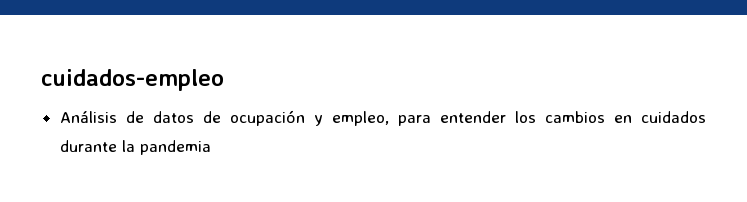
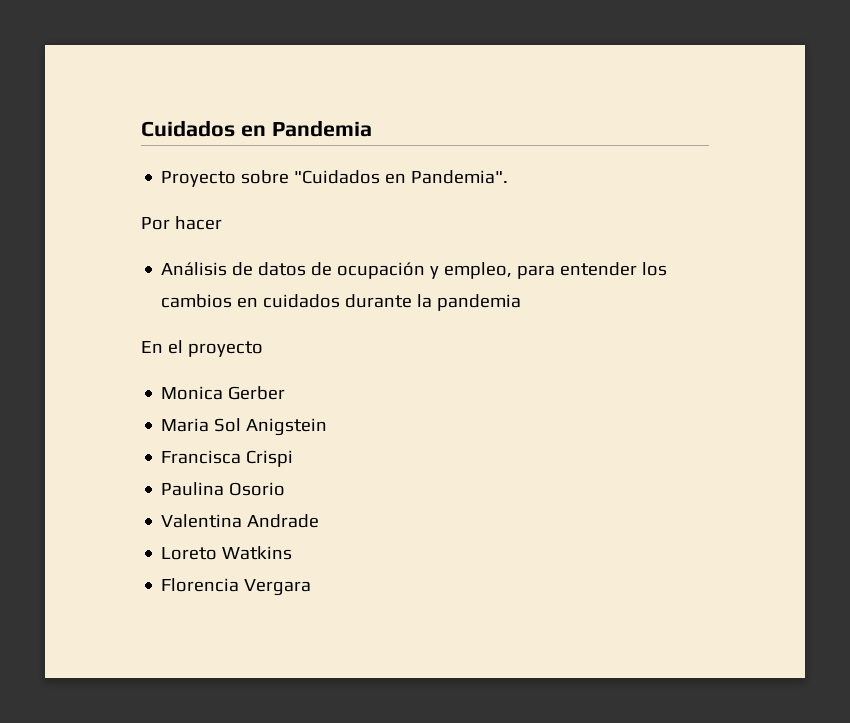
[41,69,224,91] cuidados-empleo -> [141,120,372,137] [161,170,509,187] [141,216,222,230] Cuidados en Pandemia // Proyecto sobre "Cuidados en Pandemia". // Por hacer
(211, 147) none -> [141,340,263,357] [161,386,286,400] [161,418,328,436] [161,450,294,467] [161,482,286,496] [161,514,320,528] [161,546,293,560] [161,578,312,596] // En el proyecto // Monica Gerber // Maria Sol Anigstein // Francisca Crispi // Paulina Osorio // Valentina Andrade // Loreto Watkins // Florencia Vergara

